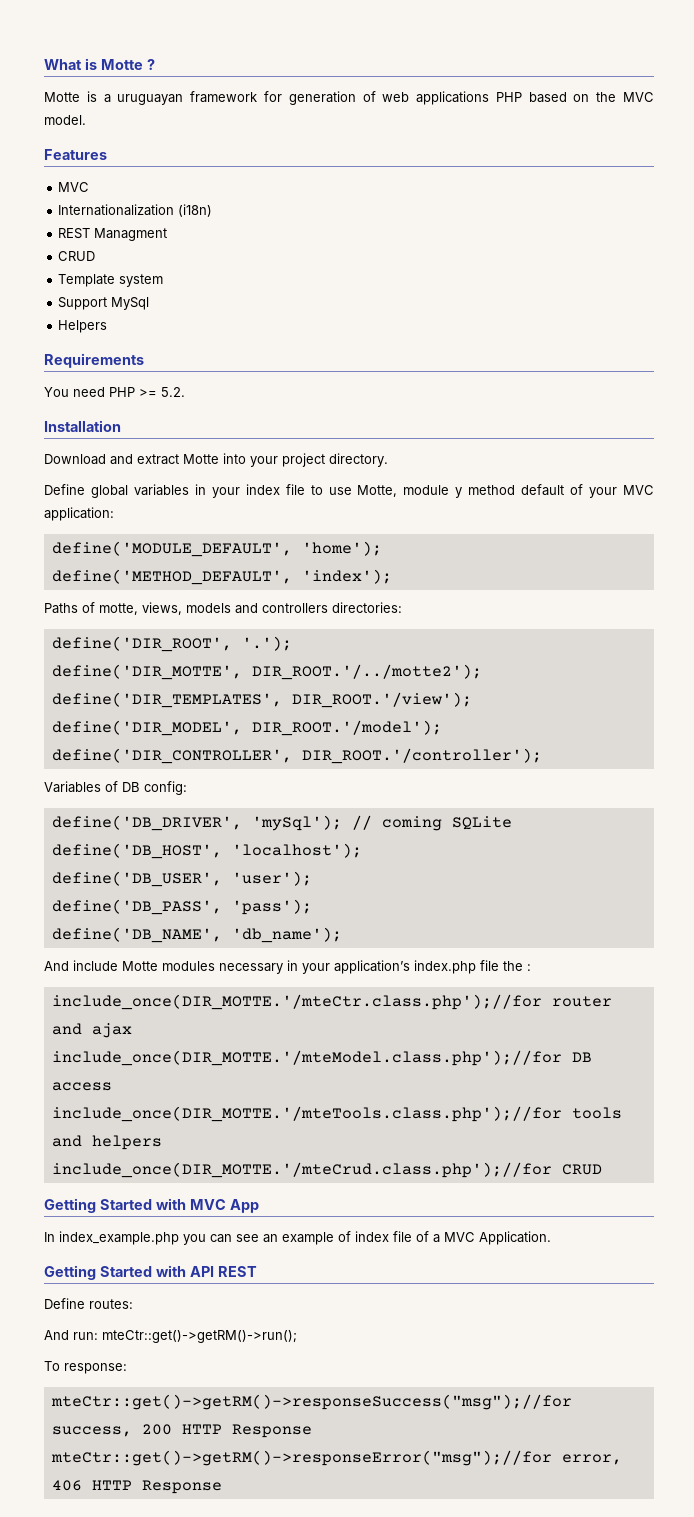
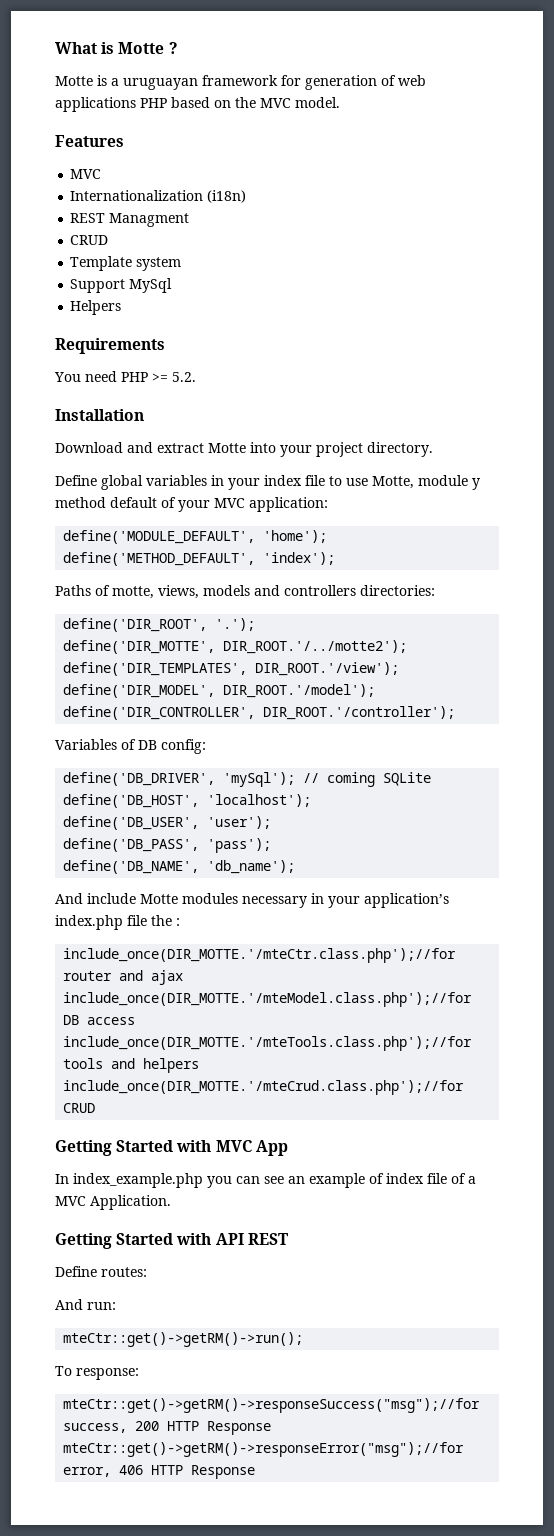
(98, 1336) none -> (116, 1306) //

